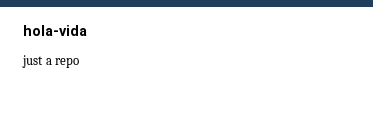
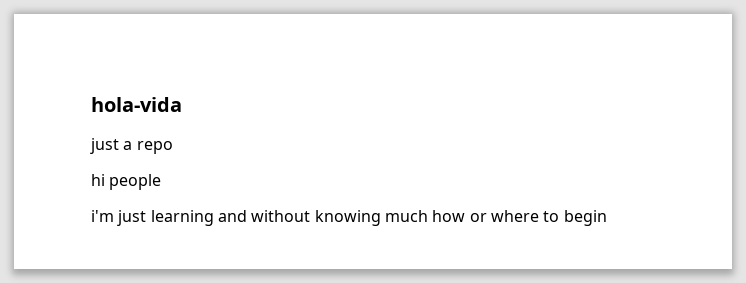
(80, 62) none -> [91,174,162,190] [91,210,607,226] // hi people // i'm just learning and without knowing much how or where to begin

